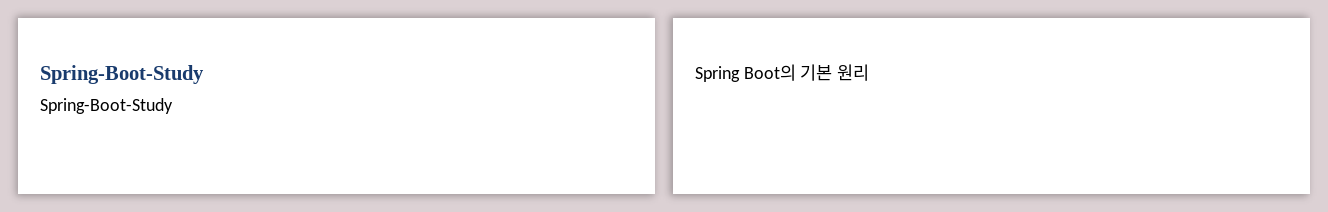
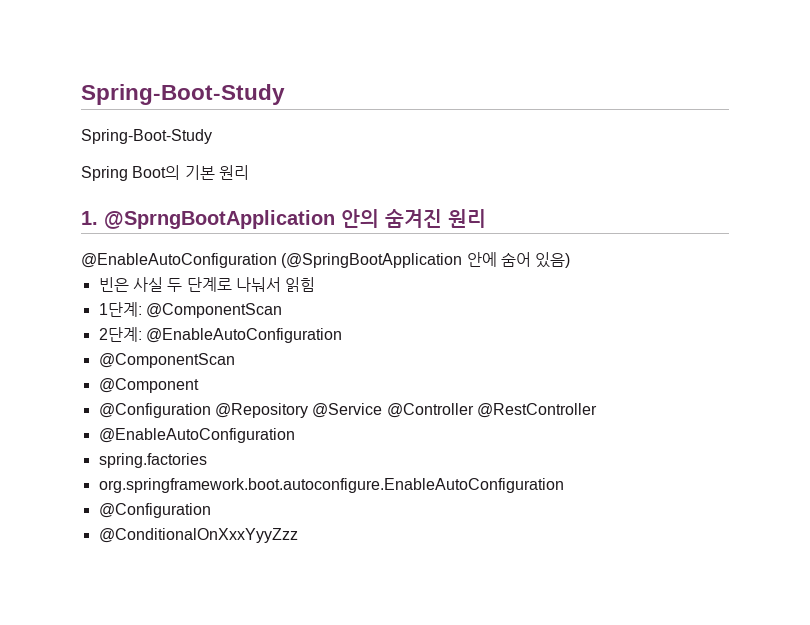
(870, 72) none -> [81,209,486,229] [81,252,571,268] [98,277,316,292] [98,302,282,318] [98,327,342,343] [98,353,235,368] [98,378,199,393] [98,403,597,418] [98,428,295,443] [98,453,207,468] [98,478,564,493] [98,503,211,518] [98,528,298,543] // 1. @SprngBootApplication 안의 숨겨진 원리 // @EnableAutoConfiguration (@SpringBootApplication 안에 숨어 있음) // 빈은 사실 두 단계로 나눠서 읽힘 // 1단계: @ComponentScan // 2단계: @EnableAutoConfiguration // @ComponentScan // @Component // @Configuration @Repository @Service @Controller @RestController // @EnableAutoConfiguration // spring.factories // org.springframework.boot.autoconfigure.EnableAutoConfiguration // @Configuration // @ConditionalOnXxxYyyZzz

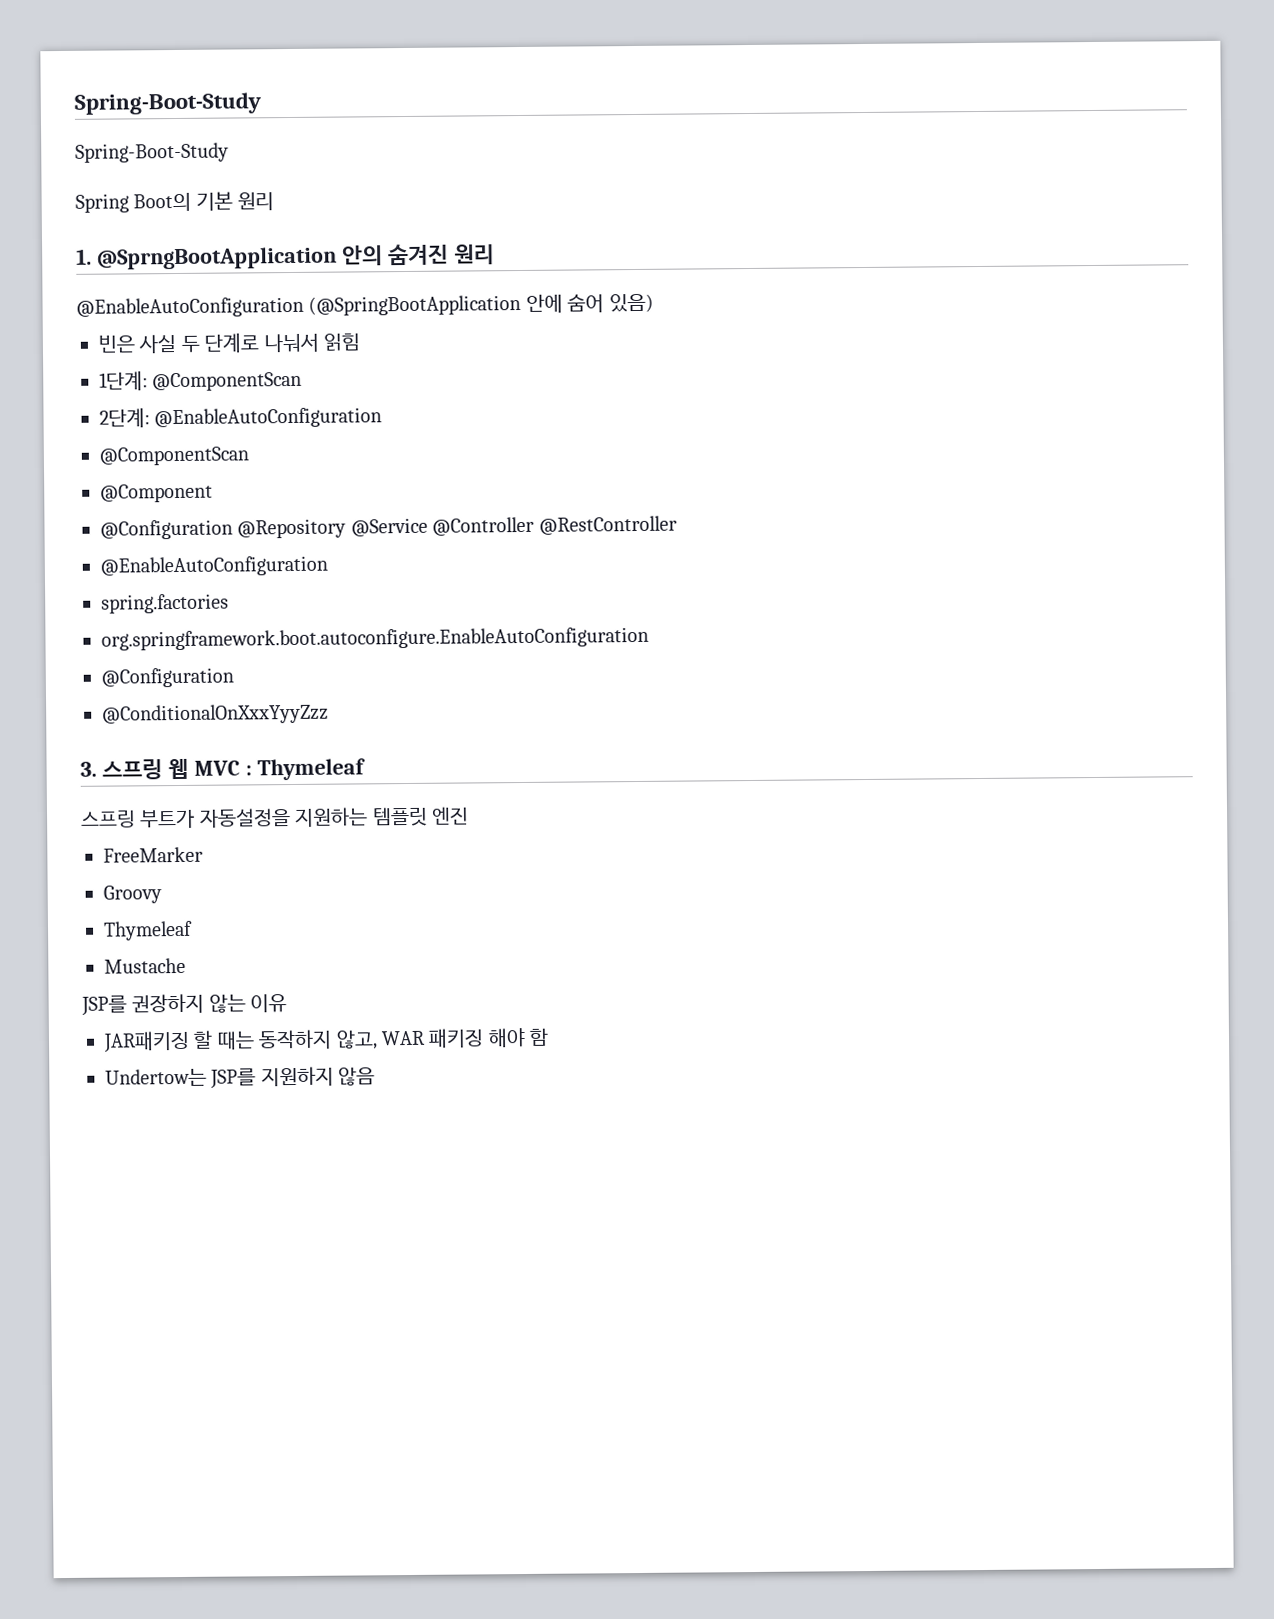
(298, 535) none -> [80,758,366,781] [80,806,469,829] [103,846,203,863] [103,885,162,904] [103,920,193,941] [104,957,186,974] [81,993,288,1016] [103,1027,550,1053] [105,1066,376,1089] // 3. 스프링 웹 MVC : Thymeleaf // 스프링 부트가 자동설정을 지원하는 템플릿 엔진 // FreeMarker // Groovy // Thymeleaf // Mustache // JSP를 권장하지 않는 이유 // JAR패키징 할 때는 동작하지 않고, WAR 패키징 해야 함 // Undertow는 JSP를 지원하지 않음

